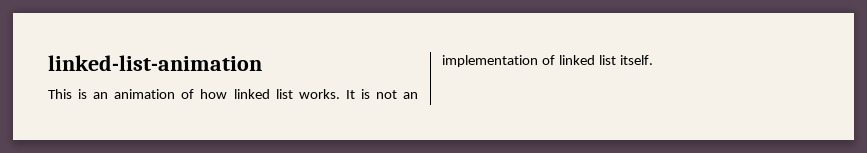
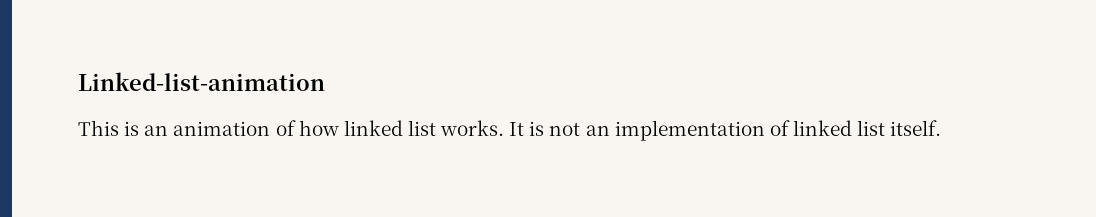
[48,55,262,71] linked-list-animation -> [78,72,325,91] Linked-list-animation

